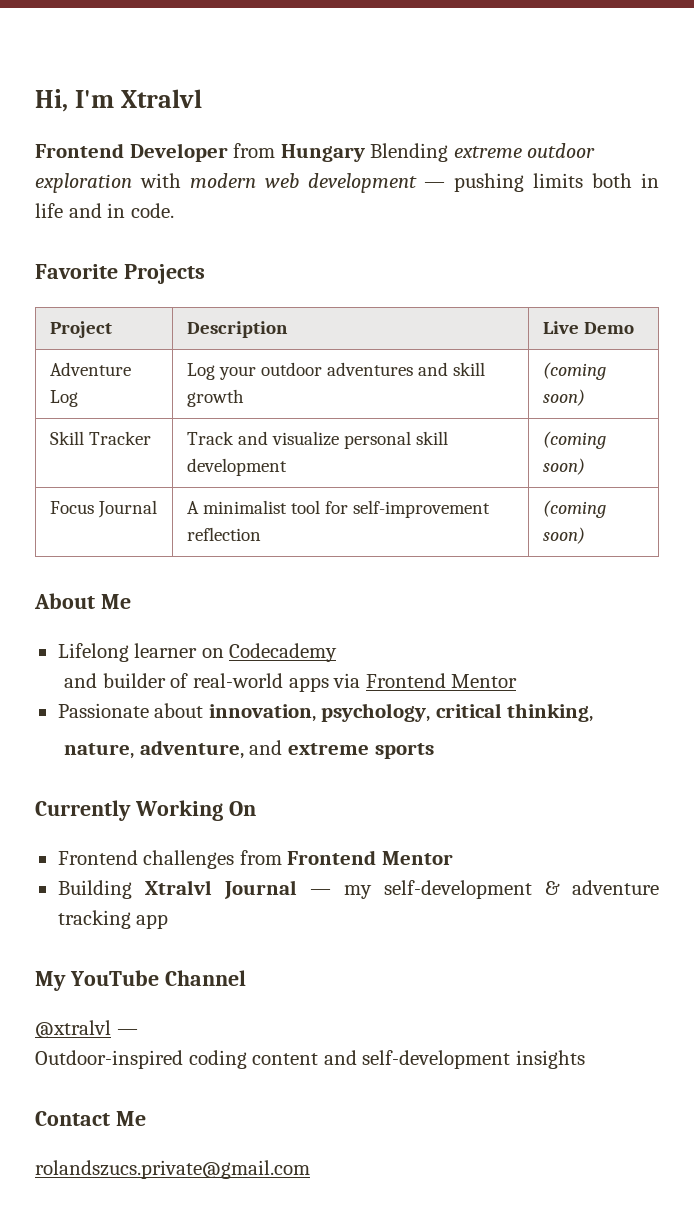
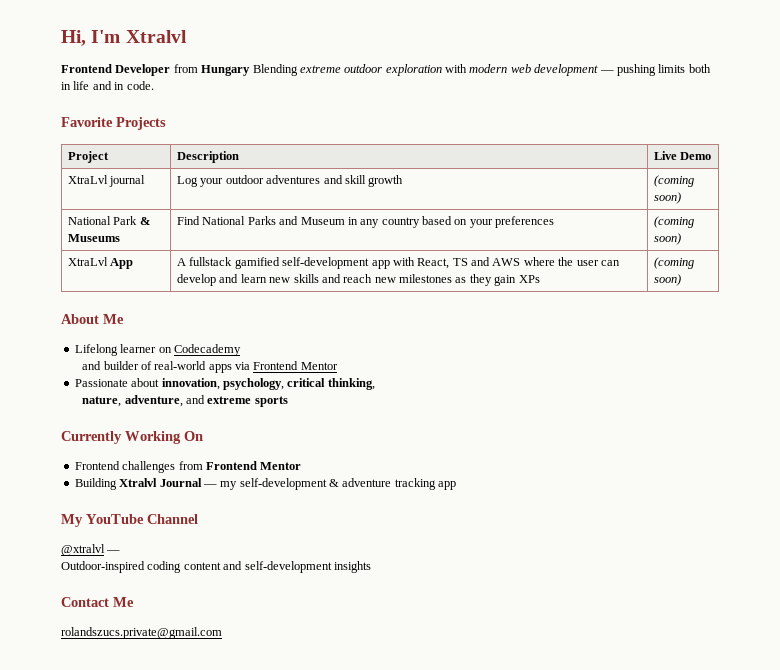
[49,362,131,376] [49,390,78,407] Adventure Log -> [68,175,146,187] XtraLvl journal
[49,431,151,445] [186,431,448,449] [186,458,287,476] [542,431,606,449] [542,458,585,475] [49,500,157,518] Skill Tracker | Track and visualize personal skill development | (coming soon) // Focus Journal -> [68,216,150,225] [68,234,121,242] [177,216,555,228] [654,216,695,228] [654,233,682,245] [68,257,134,269] National Park & Museums | Find National Parks and Museum in any country based on your preferences | (coming soon) // XtraLvl App
[202,500,490,518] [186,527,261,541] minimalist tool for self-improvement reflection -> [189,257,620,269] [177,274,540,286] fullstack gamified self-development app with React, TS and AWS where the user can develop and learn new skills and reach new milestones as they gain XPs

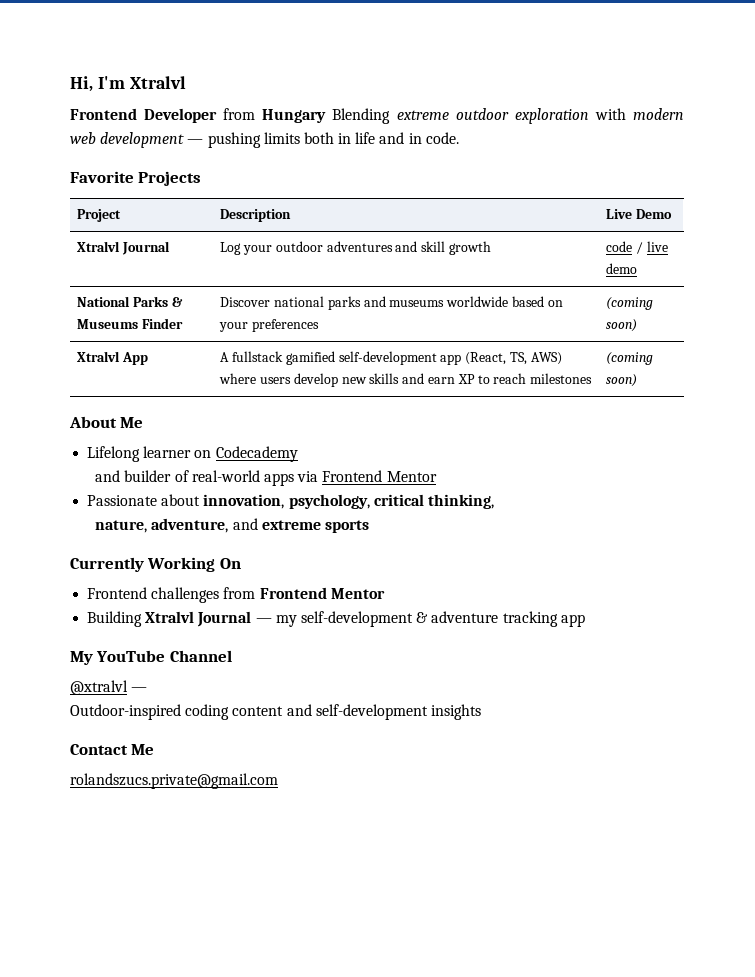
[68,175,146,187] XtraLvl journal -> [77,241,171,255] Xtralvl Journal
[654,175,695,187] [654,192,682,204] [68,216,138,225] (coming soon) // National Park -> [606,241,668,254] [606,263,638,274] [77,296,169,307] code / live demo // National Parks
[177,216,420,228] | Find National Parks and Museum in any country -> [142,318,184,329] [220,296,509,310] Finder | Discover national parks and museums worldwide
[68,257,109,266] XtraLvl -> [77,351,121,362] Xtralvl
[392,257,620,269] [177,274,540,286] with React, TS and AWS where the user can develop and learn new skills and reach new milestones as they gain XPs -> [465,352,562,365] [219,373,593,387] (React, TS, AWS) where users develop new skills and earn XP to reach milestones

